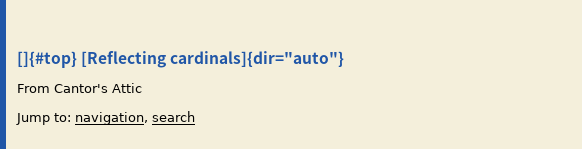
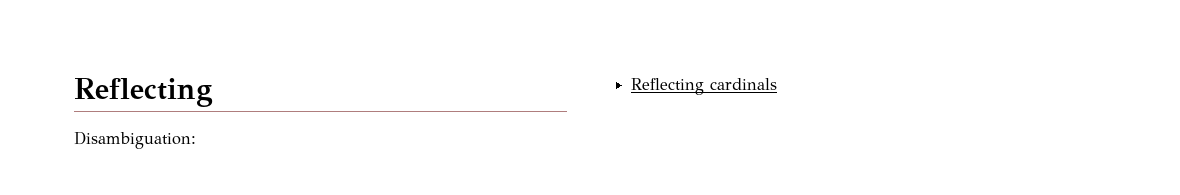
[17,51,345,68] [17,83,142,93] [16,111,195,125] []{#top} [Reflecting cardinals]{dir="auto"} // From Cantor's Attic // Jump to: navigation, search -> [74,78,213,107] [74,131,196,149] [631,78,778,95] Reflecting // Disambiguation: // Reflecting cardinals

